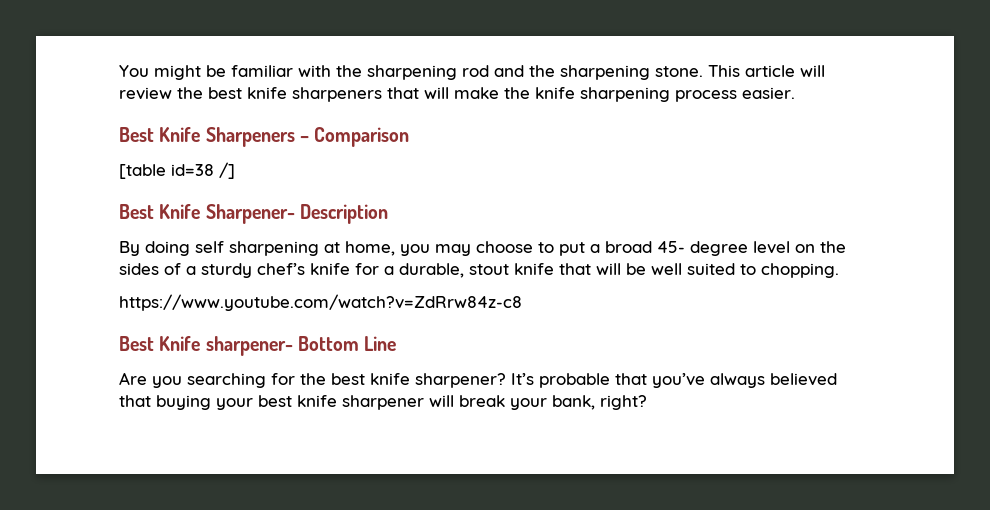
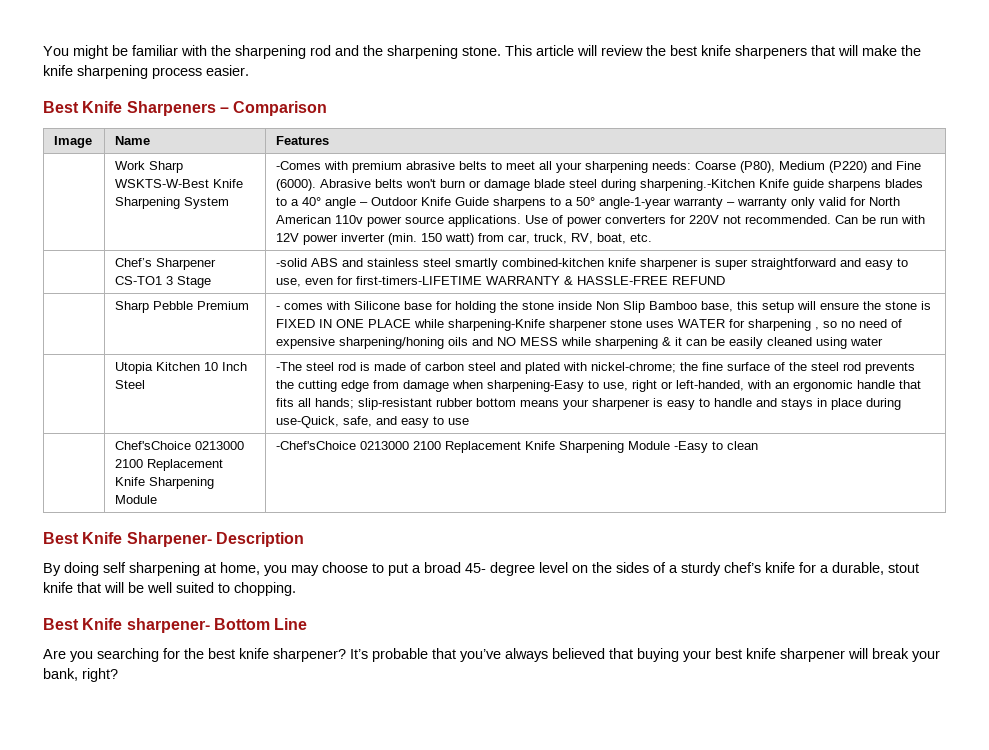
[119,162,235,179] // [table id=38 /] -> [54,136,93,148] [115,136,151,145] [276,136,330,145] [115,161,184,173] [115,179,244,188] [115,197,230,209] [276,161,922,173] [276,179,924,191] [276,197,901,209] [276,215,926,227] [276,233,653,245] [115,258,217,270] [115,276,212,288] [276,258,909,270] [276,276,726,287] [115,301,250,313] [276,301,932,313] [276,319,903,331] [276,337,884,349] [115,362,248,374] [115,380,146,389] [276,362,916,374] [276,380,922,392] [276,398,902,410] [276,416,470,428] [115,441,245,450] [115,459,224,471] [115,477,215,489] [115,495,158,504] [276,441,759,453] // Image | Name | Features // | Work Sharp WSKTS-W-Best Knife Sharpening System | -Comes with premium abrasive belts to meet all your sharpening needs: Coarse (P80), Medium (P220) and Fine (6000). Abrasive belts won't burn or damage blade steel during sharpening.-Kitchen Knife guide sharpens blades to a 40° angle – Outdoor Knife Guide sharpens to a 50° angle-1-year warranty – warranty only valid for North American 110v power source applications. Use of power converters for 220V not recommended. Can be run with 12V power inverter (min. 150 watt) from car, truck, RV, boat, etc. // | Chef’s Sharpener CS-TO1 3 Stage | -solid ABS and stainless steel smartly combined-kitchen knife sharpener is super straightforward and easy to use, even for first-timers-LIFETIME WARRANTY & HASSLE-FREE REFUND // | Sharp Pebble Premium | - comes with Silicone base for holding the stone inside Non Slip Bamboo base, this setup will ensure the stone is FIXED IN ONE PLACE while sharpening-Knife sharpener stone uses WATER for sharpening , so no need of expensive sharpening/honing oils and NO MESS while sharpening & it can be easily cleaned using water // | Utopia Kitchen 10 Inch Steel | -The steel rod is made of carbon steel and plated with nickel-chrome; the fine surface of the steel rod prevents the cutting edge from damage when sharpening-Easy to use, right or left-handed, with an ergonomic handle that fits all hands; slip-resistant rubber bottom means your sharpener is easy to handle and stays in place during use-Quick, safe, and easy to use // | Chef'sChoice 0213000 2100 Replacement Knife Sharpening Module | -Chef'sChoice 0213000 2100 Replacement Knife Sharpening Module -Easy to clean
[119,294,522,311] // https://www.youtube.com/watch?v=ZdRrw84z-c8 -> (296, 589) none

